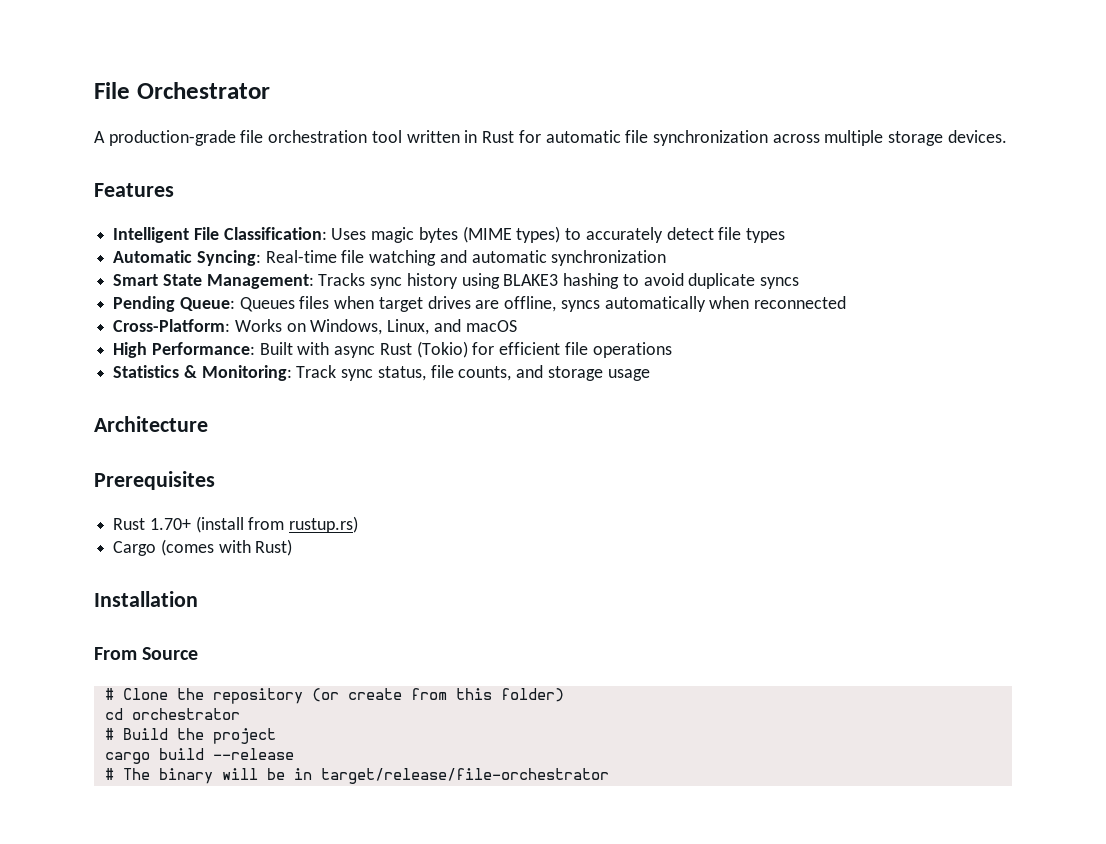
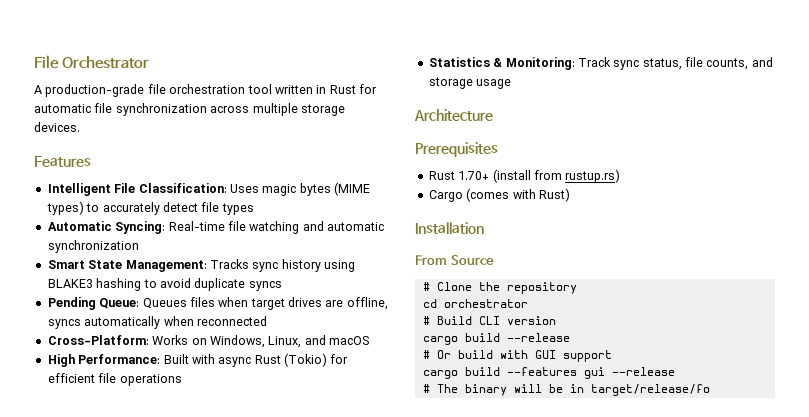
[311,688,564,702] (or create from this folder) -> (577, 288) none
[176,728,276,744] the project -> [478,316,556,325] CLI version
(294, 754) none -> [422,350,612,362] [422,367,675,379] // # Or build with GUI support // cargo build --features gui --release
[320,768,609,784] target/release/file-orchestrator -> [590,384,710,396] target/release/fo

